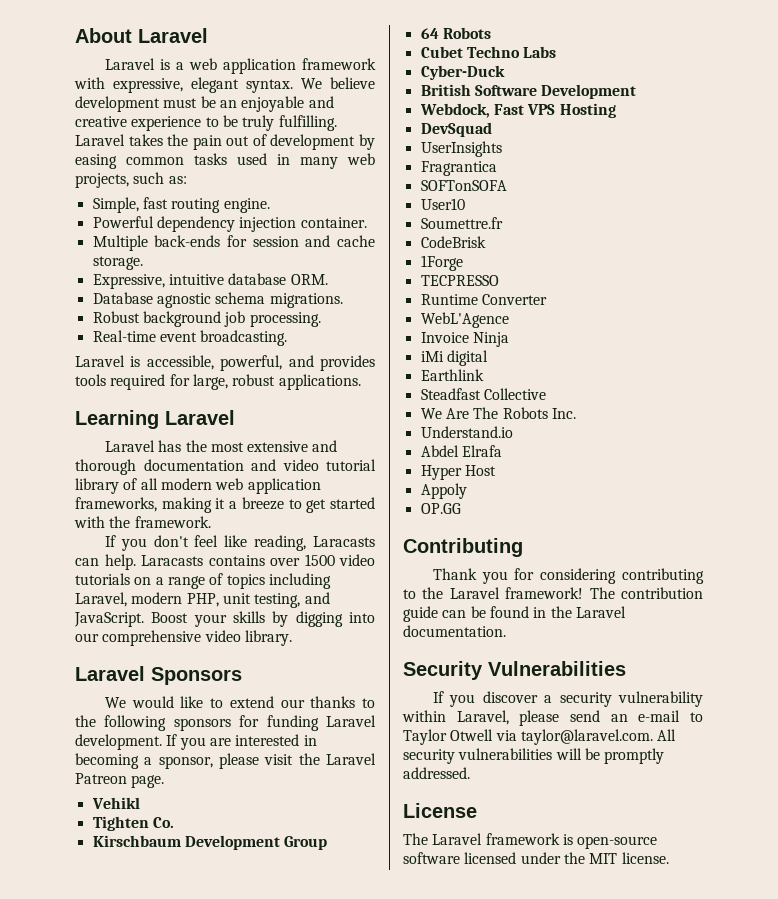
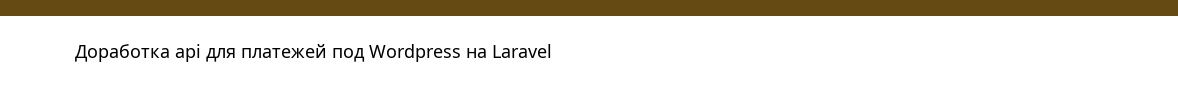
[75,28,208,43] [104,58,377,74] [74,77,375,93] [75,96,334,112] [75,115,337,131] [75,134,375,150] [75,153,375,169] [75,172,187,188] [92,197,270,213] [92,216,367,232] [92,235,375,251] [92,256,143,270] [92,273,328,289] [92,292,343,308] [92,311,321,327] [92,330,288,346] [75,355,375,371] [75,374,361,390] [75,410,235,429] [104,440,338,452] [75,459,376,475] [75,478,321,494] [75,497,376,513] [74,516,211,528] [104,535,375,551] [75,554,375,570] [75,573,331,589] [75,592,330,608] [74,611,375,627] [75,630,292,646] [75,666,242,685] [104,696,375,708] [75,715,376,731] [75,734,317,750] [75,753,376,769] [75,773,165,788] [91,797,140,809] [92,816,174,831] [92,835,328,850] [420,27,491,39] [420,46,557,58] [420,65,505,80] [420,84,637,99] [419,103,616,118] [420,122,492,137] [420,141,502,157] [420,161,497,176] [420,180,507,191] [420,198,465,210] [420,217,503,229] [420,236,486,248] [420,255,463,271] [420,275,499,286] [420,294,547,305] [420,312,509,328] [420,332,509,347] [420,350,488,366] [420,369,484,381] [420,388,546,400] [420,407,576,419] [420,426,513,438] [420,445,502,457] [420,465,496,480] [420,483,467,499] [420,503,461,514] [403,538,523,557] [432,568,704,584] [403,587,703,599] [403,606,626,622] [403,625,506,637] [403,661,626,680] [432,691,703,707] [402,710,703,726] [403,729,677,745] [403,748,665,764] [403,767,470,779] [403,803,477,818] [403,833,658,849] [403,852,669,864] About Laravel // Laravel is a web application framework with expressive, elegant syntax. We believe development must be an enjoyable and creative experience to be truly fulfilling. Laravel takes the pain out of development by easing common tasks used in many web projects, such as: // Simple, fast routing engine. // Powerful dependency injection container. // Multiple back-ends for session and cache storage. // Expressive, intuitive database ORM. // Database agnostic schema migrations. // Robust background job processing. // Real-time event broadcasting. // Laravel is accessible, powerful, and provides tools required for large, robust applications. // Learning Laravel // Laravel has the most extensive and thorough documentation and video tutorial library of all modern web application frameworks, making it a breeze to get started with the framework. // If you don't feel like reading, Laracasts can help. Laracasts contains over 1500 video tutorials on a range of topics including Laravel, modern PHP, unit testing, and JavaScript. Boost your skills by digging into our comprehensive video library. // Laravel Sponsors // We would like to extend our thanks to the following sponsors for funding Laravel development. If you are interested in becoming a sponsor, please visit the Laravel Patreon page. // Vehikl // Tighten Co. // Kirschbaum Development Group // 64 Robots // Cubet Techno Labs // Cyber-Duck // British Software Development // Webdock, Fast VPS Hosting // DevSquad // UserInsights // Fragrantica // SOFTonSOFA // User10 // Soumettre.fr // CodeBrisk // 1Forge // TECPRESSO // Runtime Converter // WebL'Agence // Invoice Ninja // iMi digital // Earthlink // Steadfast Collective // We Are The Robots Inc. // Understand.io // Abdel Elrafa // Hyper Host // Appoly // OP.GG // Contributing // Thank you for considering contributing to the Laravel framework! The contribution guide can be found in the Laravel documentation. // Security Vulnerabilities // If you discover a security vulnerability within Laravel, please send an e-mail to Taylor Otwell via taylor@laravel.com. All security vulnerabilities will be promptly addressed. // License // The Laravel framework is open-source software licensed under the MIT license. -> [75,44,552,62] Доработка api для платежей под Wordpress на Laravel

